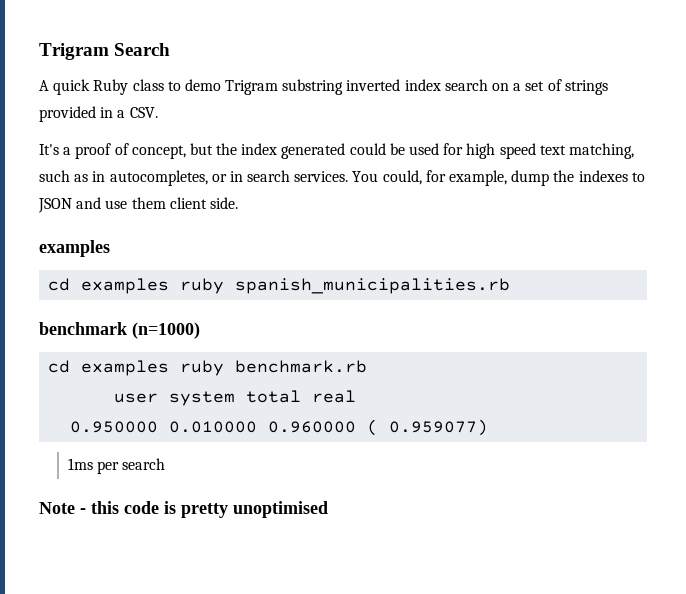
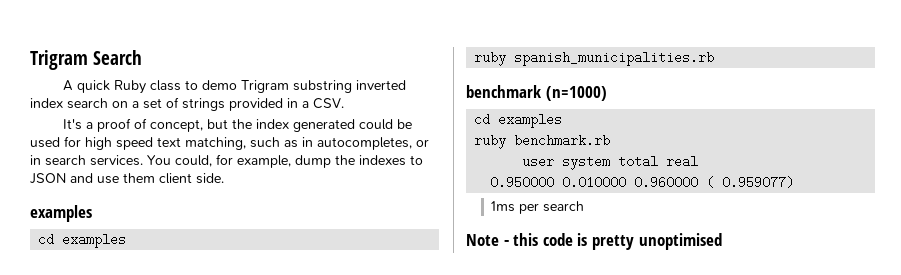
(170, 286) none -> (127, 240) //
(170, 368) none -> (563, 120) //

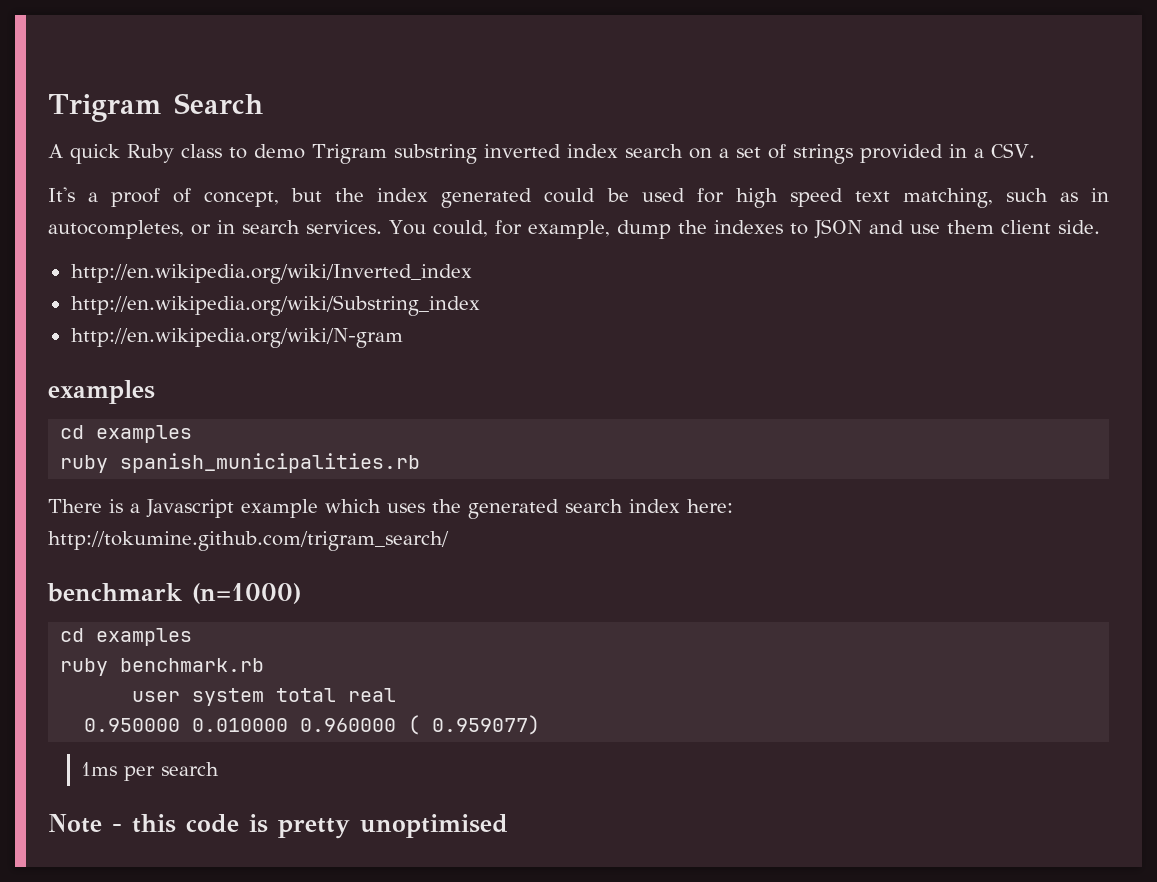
(224, 178) none -> [70,264,472,284] [70,295,480,316] [70,328,403,348] // http://en.wikipedia.org/wiki/Inverted_index // http://en.wikipedia.org/wiki/Substring_index // http://en.wikipedia.org/wiki/N-gram
(715, 58) none -> [48,499,733,519] [48,531,449,551] // There is a Javascript example which uses the generated search index here: http://tokumine.github.com/trigram_search/

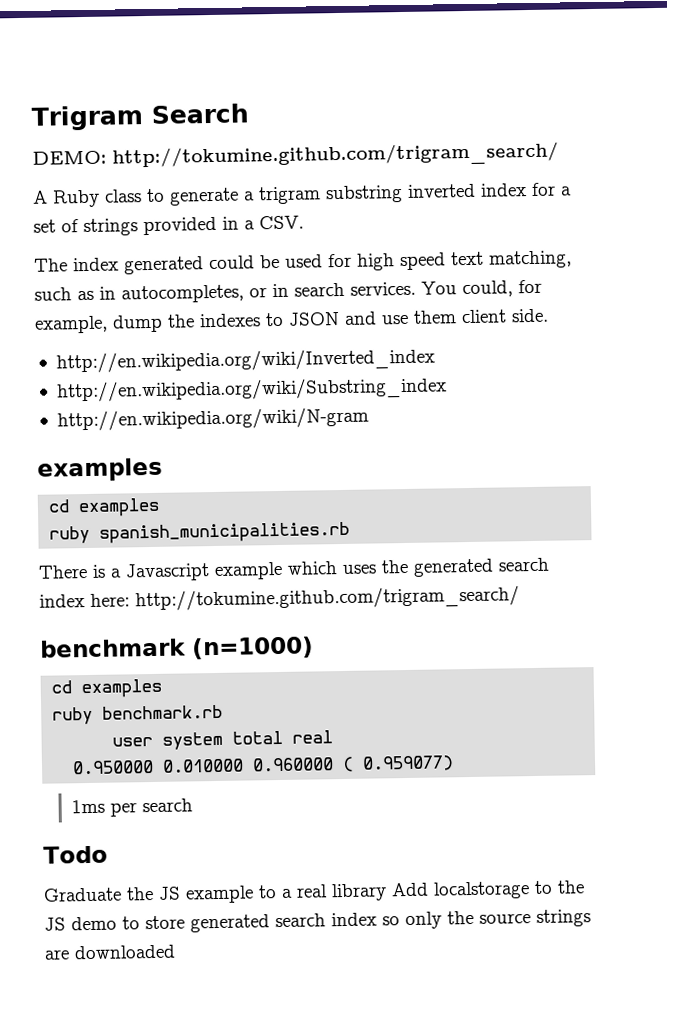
(263, 103) none -> [32,141,559,170] // DEMO: http://tokumine.github.com/trigram_search/
[70,144,120,164] quick -> (48, 197) none
[254,144,387,164] demo Trigram -> [169,186,321,206] generate a trigram
[624,144,712,159] search on -> [531,182,556,196] for
[48,187,365,207] It's a proof of concept, but the -> [34,258,68,272] The
[48,814,508,839] Note - this code is pretty unoptimised -> [43,845,108,864] [43,880,585,904] [44,909,591,933] [44,944,176,960] Todo // Graduate the JS example to a real library Add localstorage to the JS demo to store generated search index so only the source strings are downloaded

